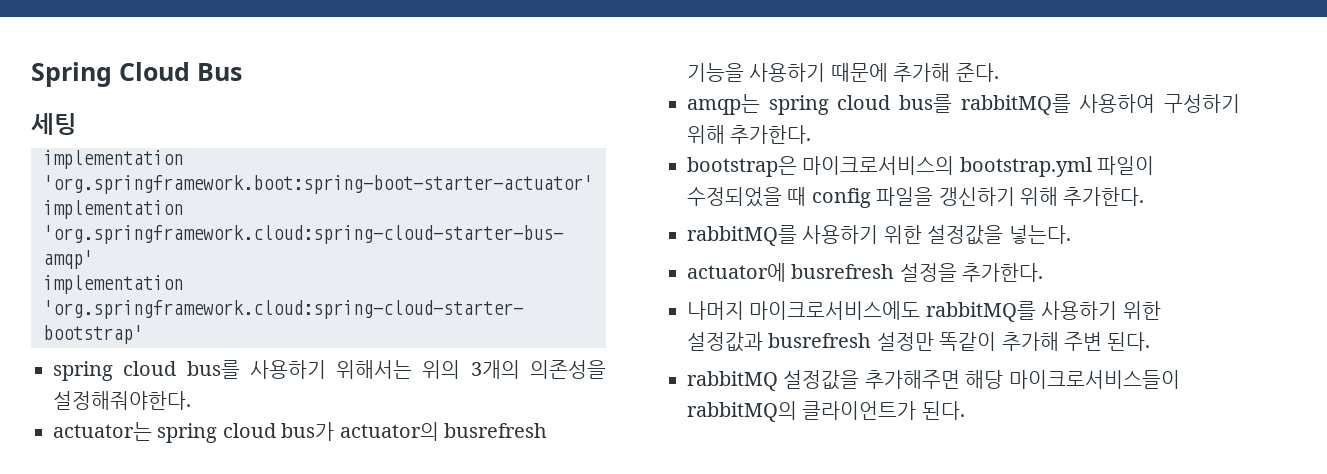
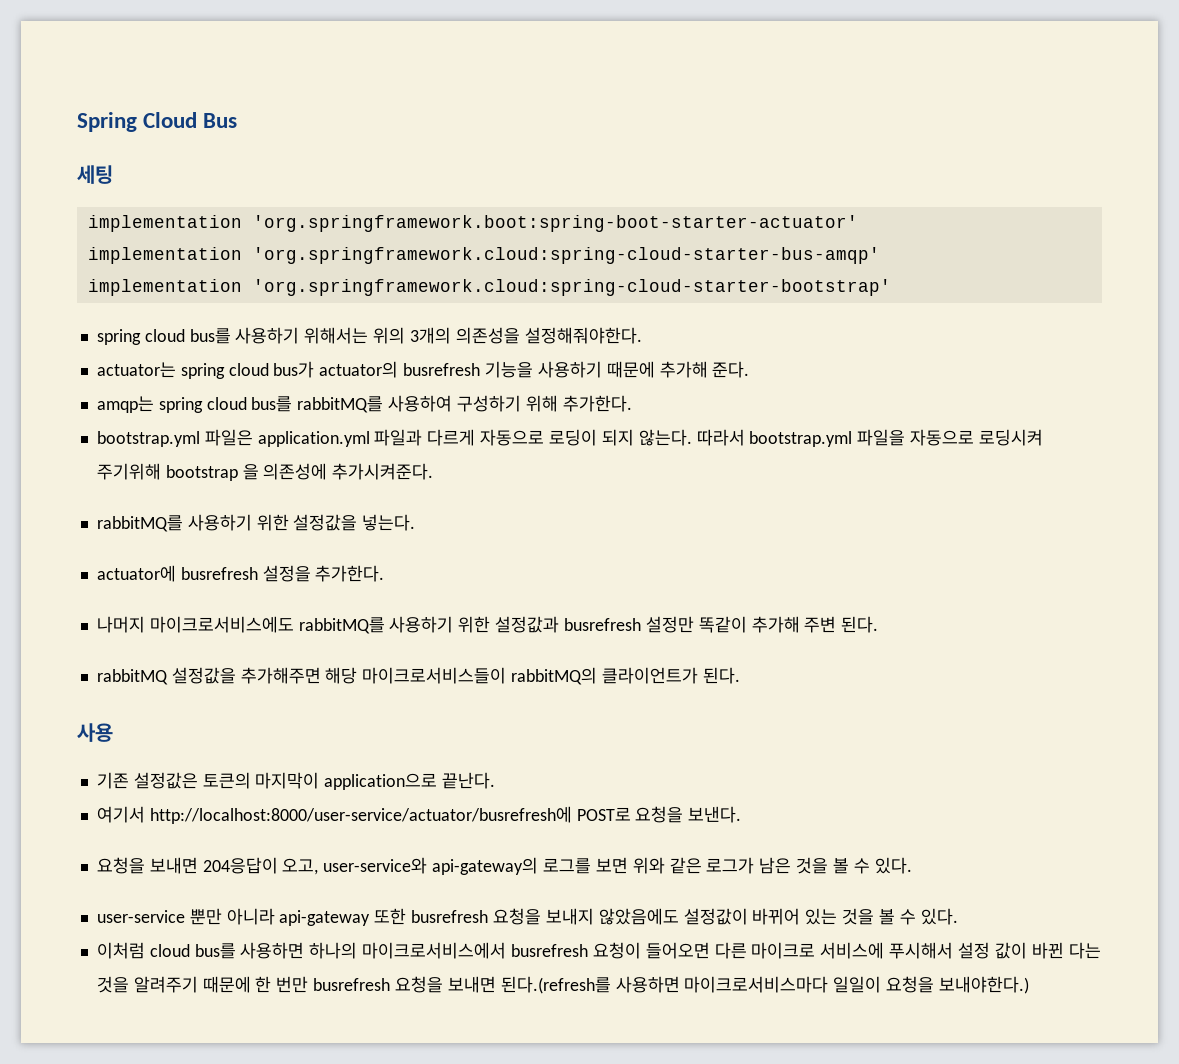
[687,156,1155,177] [687,187,1145,208] bootstrap은 마이크로서비스의 bootstrap.yml 파일이 수정되었을 때 config 파일을 갱신하기 위해 추가한다. -> [96,429,1043,447] [96,463,434,481] bootstrap.yml 파일은 application.yml 파일과 다르게 자동으로 로딩이 되지 않는다. 따라서 bootstrap.yml 파일을 자동으로 로딩시켜 주기위해 bootstrap 을 의존성에 추가시켜준다.
(965, 410) none -> [77,723,113,742] [96,772,496,790] [96,806,742,824] [96,857,912,875] [96,908,958,926] [96,942,1101,959] [96,976,1029,994] // 사용 // 기존 설정값은 토큰의 마지막이 application으로 끝난다. // 여기서 http://localhost:8000/user-service/actuator/busrefresh에 POST로 요청을 보낸다. // 요청을 보내면 204응답이 오고, user-service와 api-gateway의 로그를 보면 위와 같은 로그가 남은 것을 볼 수 있다. // user-service 뿐만 아니라 api-gateway 또한 busrefresh 요청을 보내지 않았음에도 설정값이 바뀌어 있는 것을 볼 수 있다. // 이처럼 cloud bus를 사용하면 하나의 마이크로서비스에서 busrefresh 요청이 들어오면 다른 마이크로 서비스에 푸시해서 설정 값이 바뀐 다는 것을 알려주기 때문에 한 번만 busrefresh 요청을 보내면 된다.(refresh를 사용하면 마이크로서비스마다 일일이 요청을 보내야한다.)

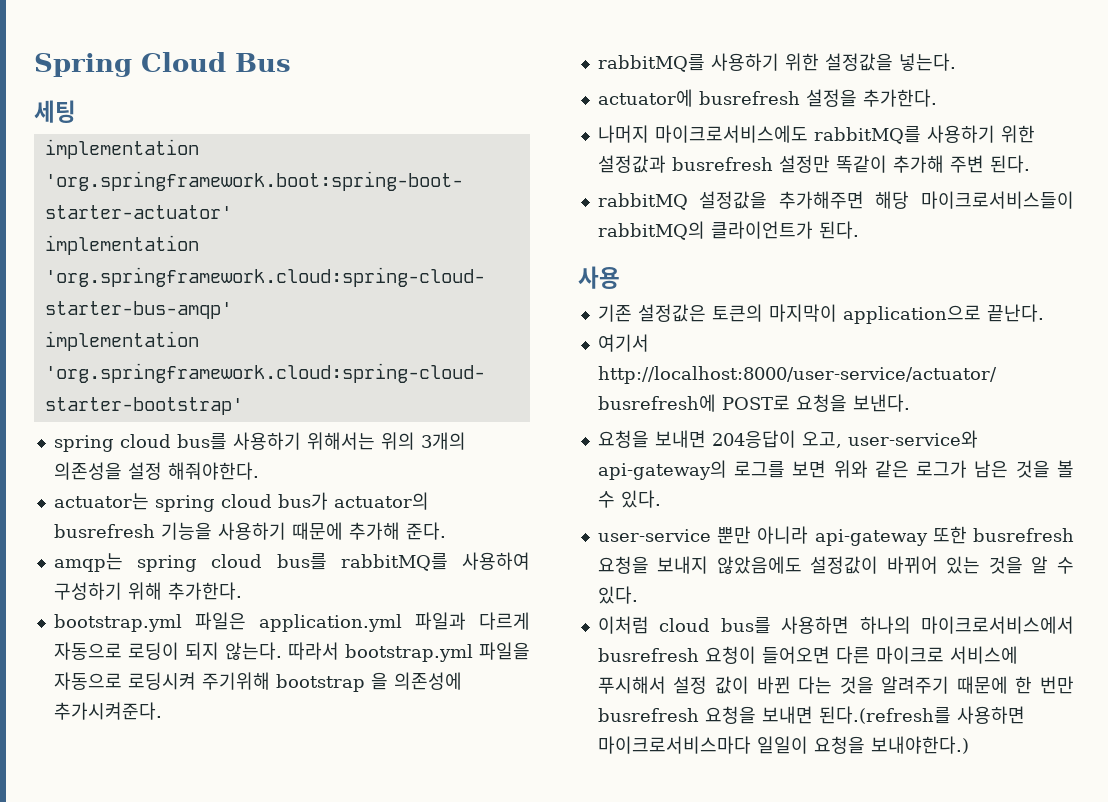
[524,327,642,344] 설정해줘야한다. -> [127,462,259,480] 설정 해줘야한다.
[878,909,895,925] 볼 -> [1031,556,1049,574] 알

